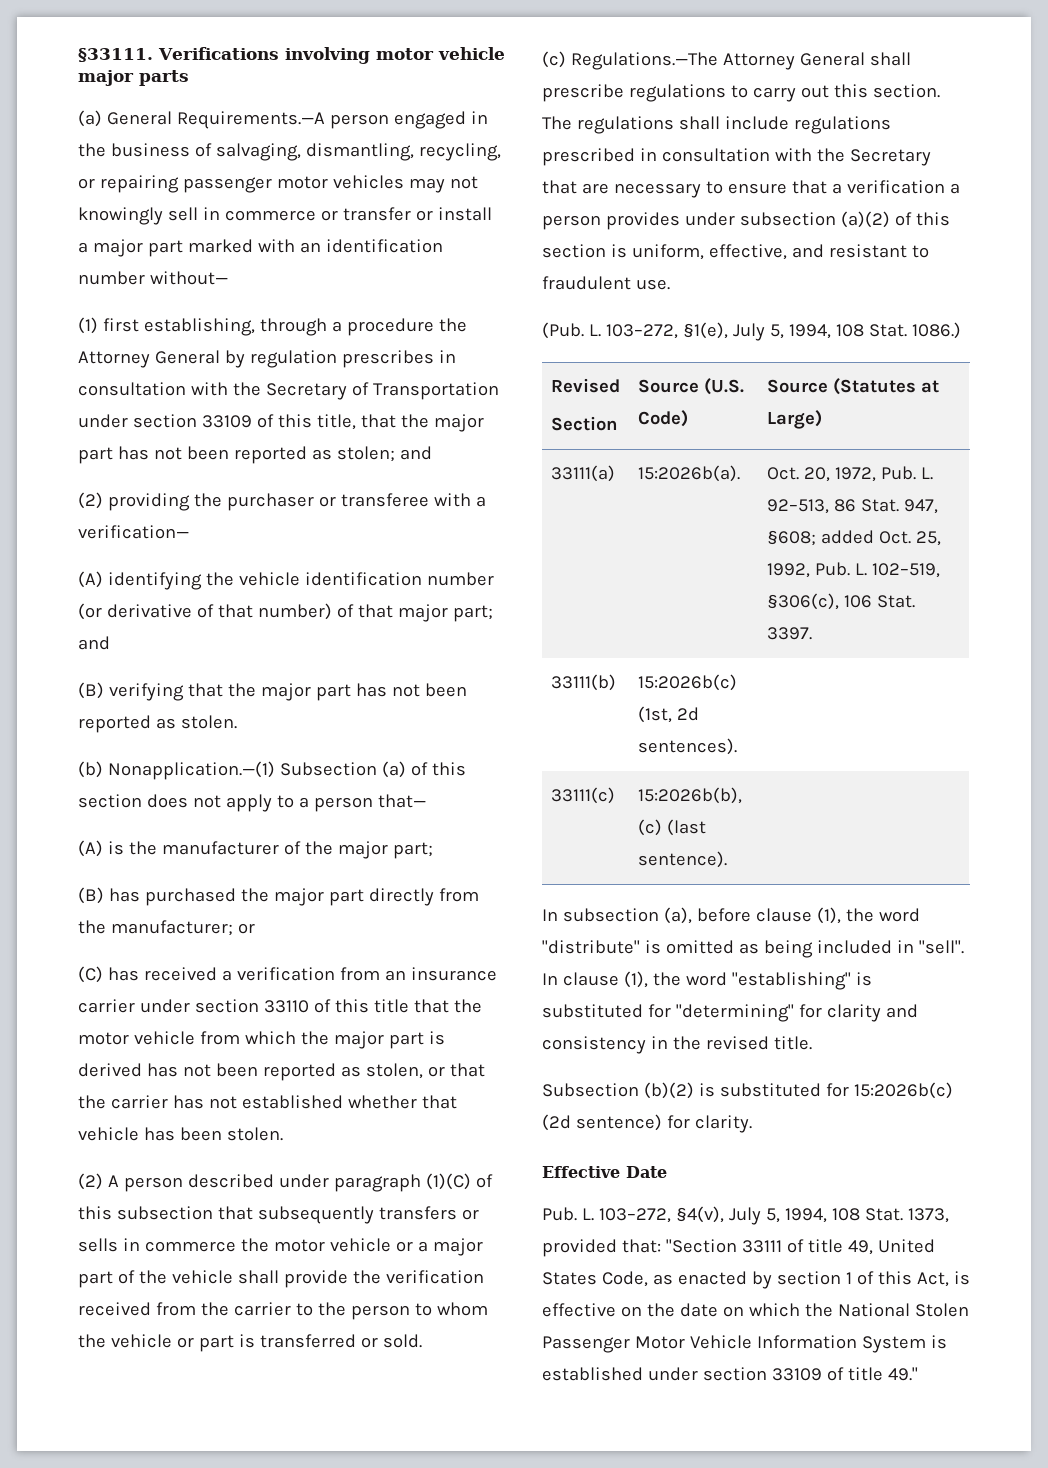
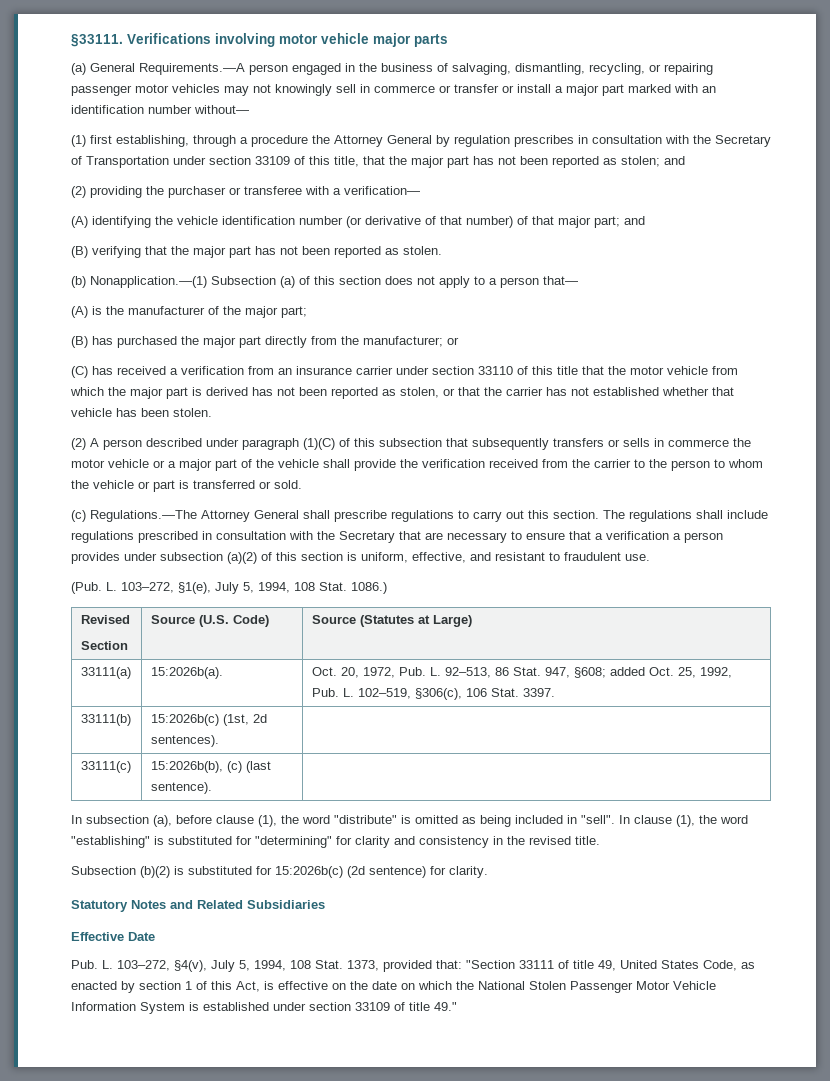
(752, 1124) none -> [71,900,325,912] // Statutory Notes and Related Subsidiaries

